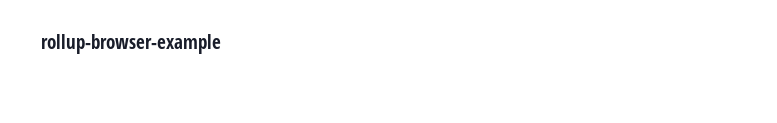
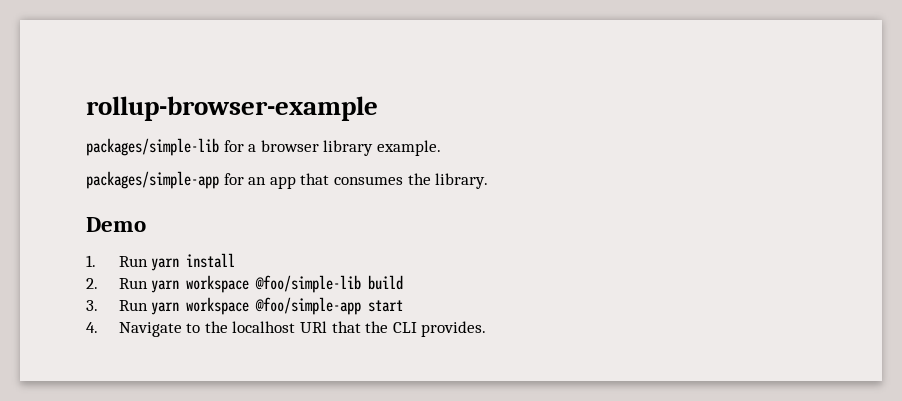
(221, 44) none -> [86,138,441,156] [86,171,489,189] [86,217,146,232] [86,253,236,271] [86,275,404,293] [86,297,404,315] [86,321,487,337] // packages/simple-lib for a browser library example. // packages/simple-app for an app that consumes the library. // Demo // 1. Run yarn install // 2. Run yarn workspace @foo/simple-lib build // 3. Run yarn workspace @foo/simple-app start // 4. Navigate to the localhost URl that the CLI provides.

